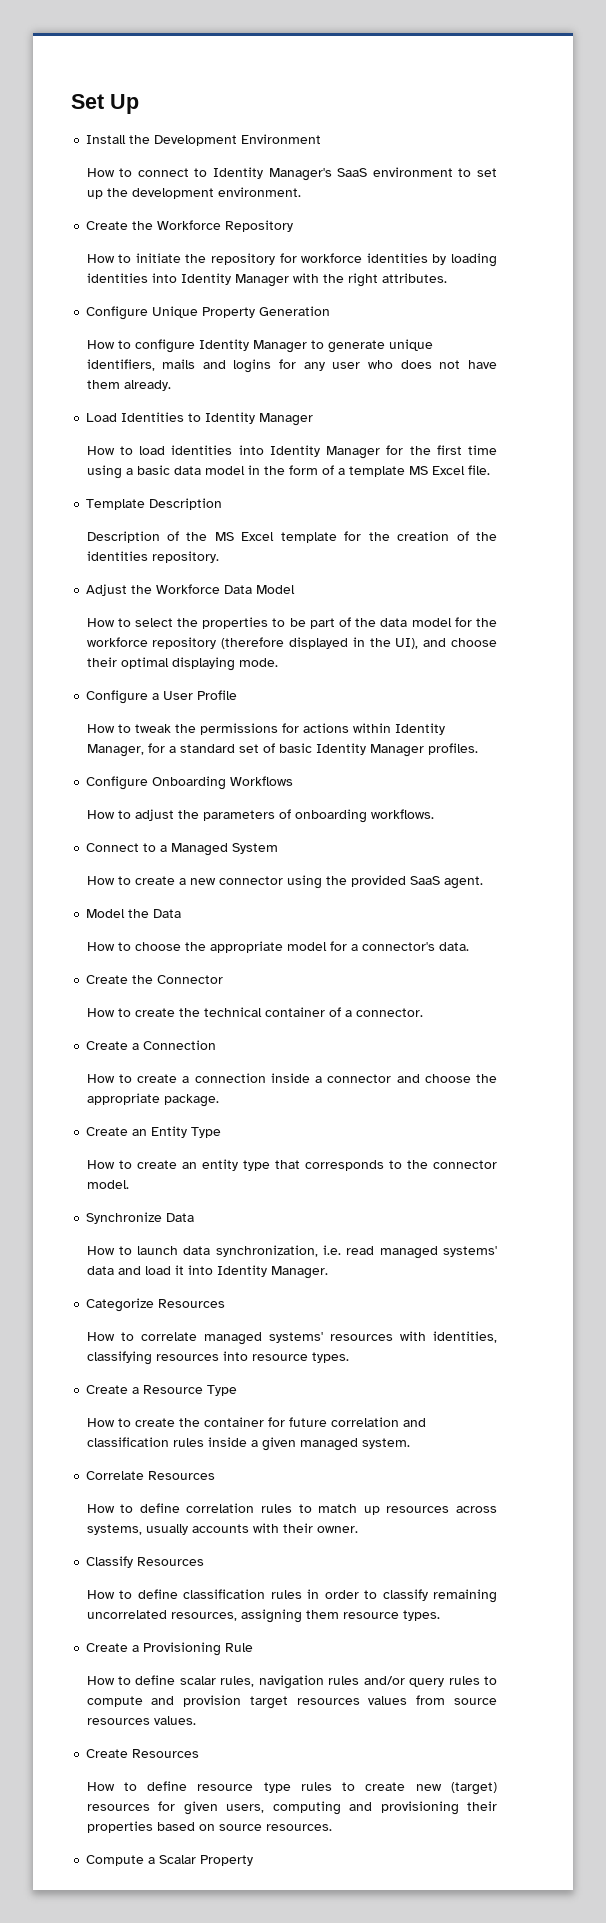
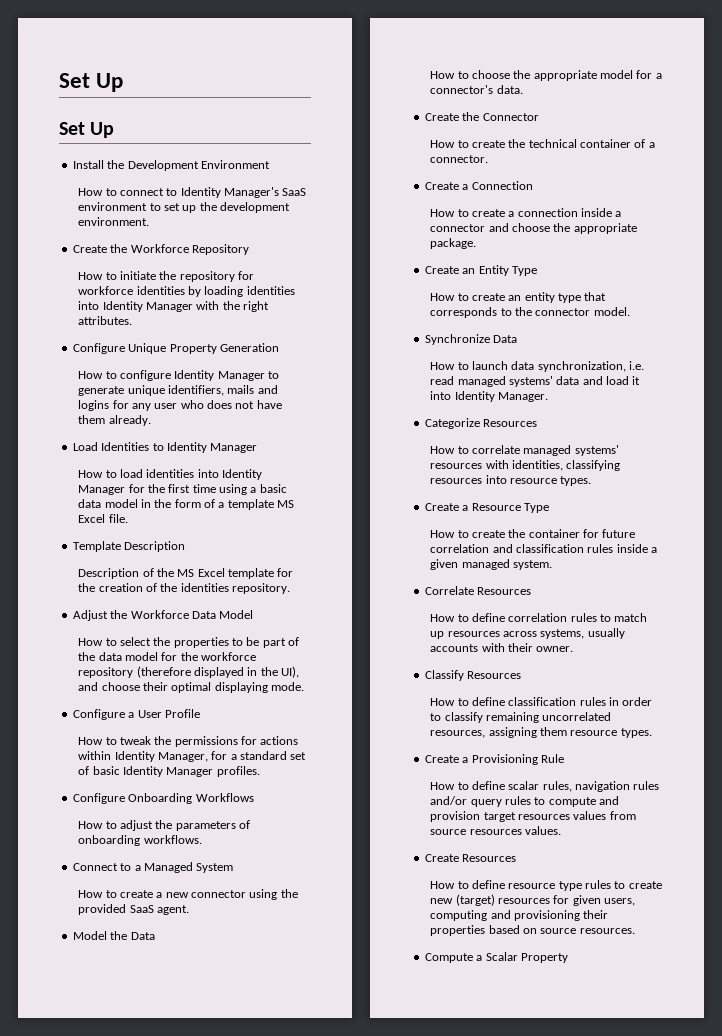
[71,94,139,114] Set Up -> [59,73,124,92] [59,122,115,138] Set Up // Set Up

